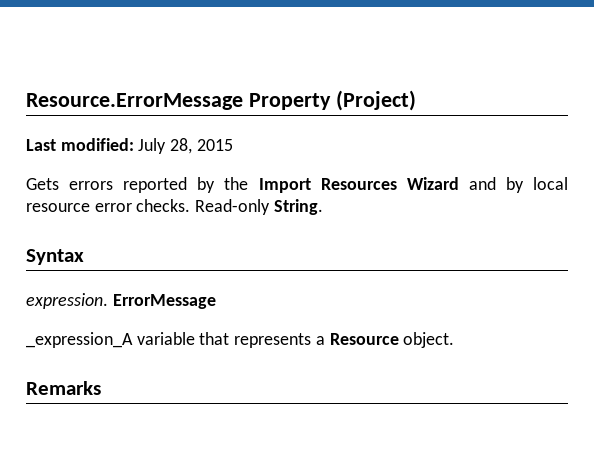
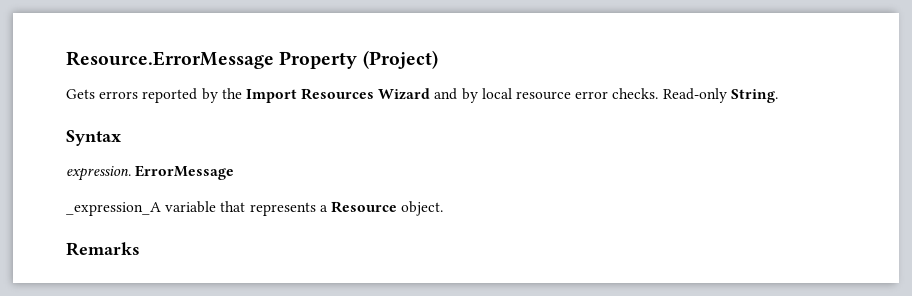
[26,138,233,154] // Last modified: July 28, 2015 -> (438, 59) none

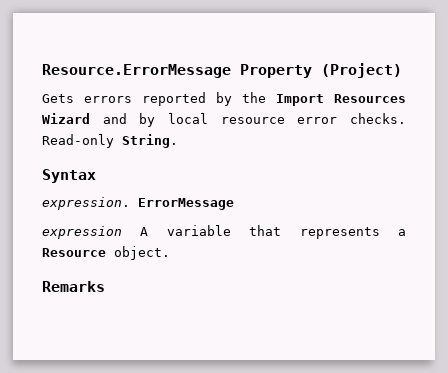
[66,202,161,216] _expression_A -> [42,226,149,239] expression A

